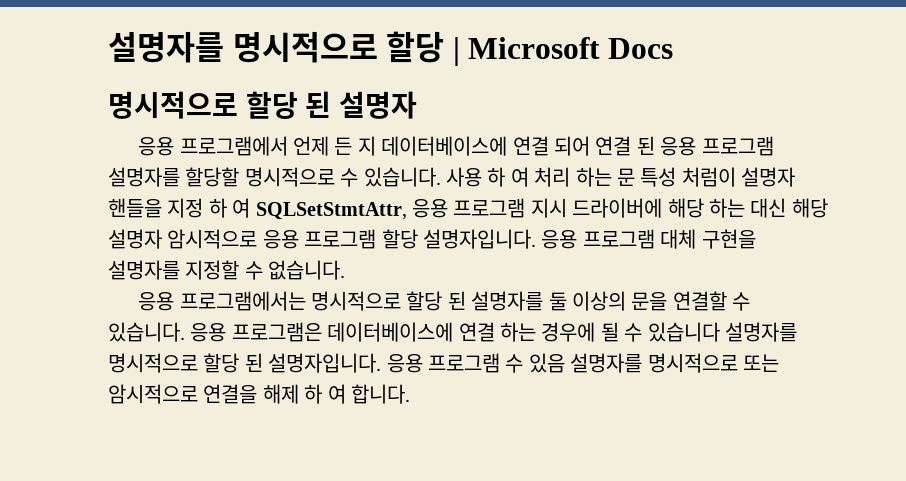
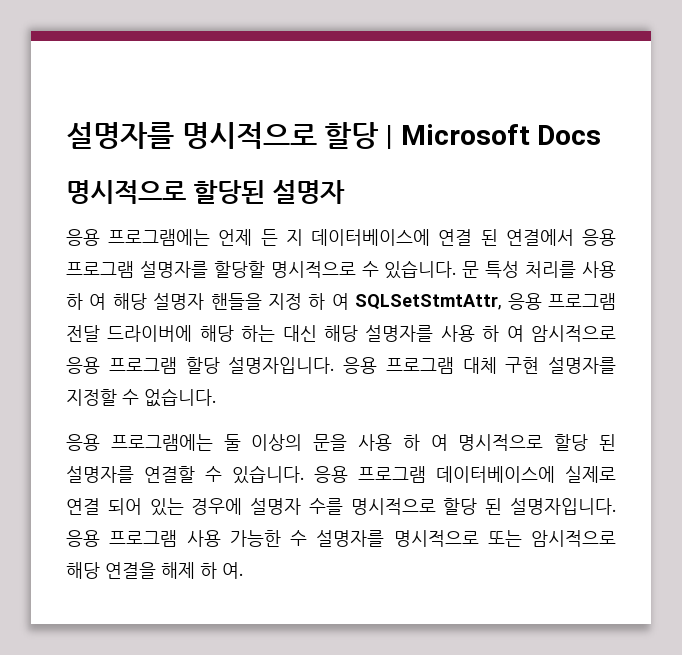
[245,91,332,119] 할당 된 -> [192,180,265,204] 할당된
[179,136,288,156] 프로그램에서 -> [108,229,211,246] 프로그램에는
[553,136,655,156] 되어 연결 된 -> [480,229,574,246] 된 연결에서
[446,167,736,187] 사용 하 여 처리 하는 문 특성 처럼이 -> [462,261,617,278] [66,293,147,310] 문 특성 처리를 사용 하 여 해당
[530,198,567,218] 지시 -> [66,325,100,342] 전달
[108,229,162,249] 설명자 -> [365,325,524,342] 설명자를 사용 하 여
[701,229,756,249] 구현을 -> [505,357,540,374] 구현
[179,291,306,311] 프로그램에서는 -> [110,434,448,451] 프로그램에는 둘 이상의 문을 사용 하 여
[548,291,668,311] 둘 이상의 문을 -> (134, 474) none
[231,322,797,342] 프로그램은 데이터베이스에 연결 하는 경우에 될 수 있습니다 설명자를 -> [358,466,616,483] [66,498,343,516] 프로그램 데이터베이스에 실제로 연결 되어 있는 경우에 설명자 수를
[505,353,565,373] 수 있음 -> [186,530,307,547] 사용 가능한 수
(198, 394) none -> [66,562,100,579] 해당
[327,384,410,404] 여 합니다. -> [222,562,243,579] 여.

